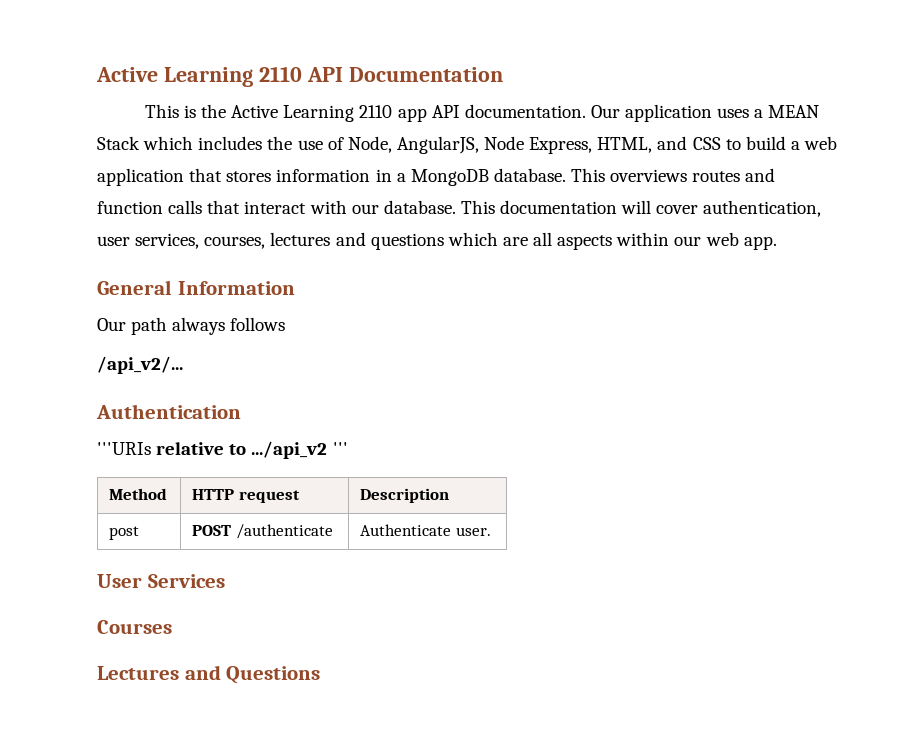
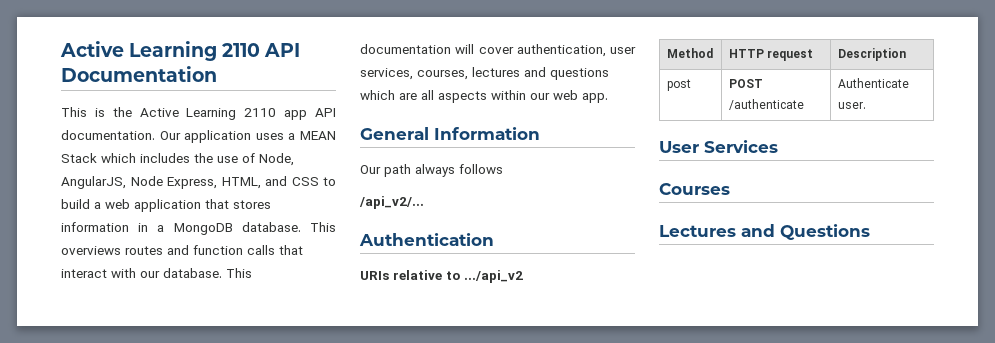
[97,442,151,455] '''URIs -> [360,271,389,280] URIs
[332,442,348,455] ''' -> (523, 276) none

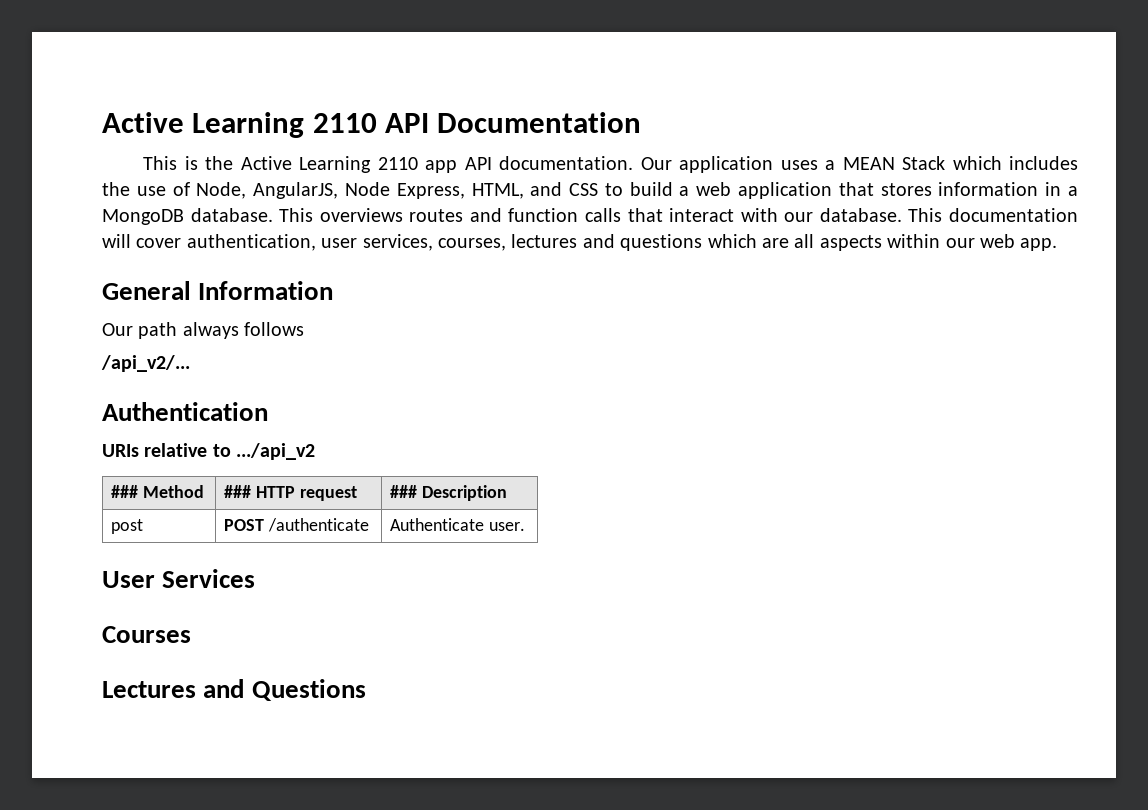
(523, 276) none -> [111,485,139,498] ###
(713, 53) none -> [224,485,252,498] ###
(813, 55) none -> [390,485,418,498] ###

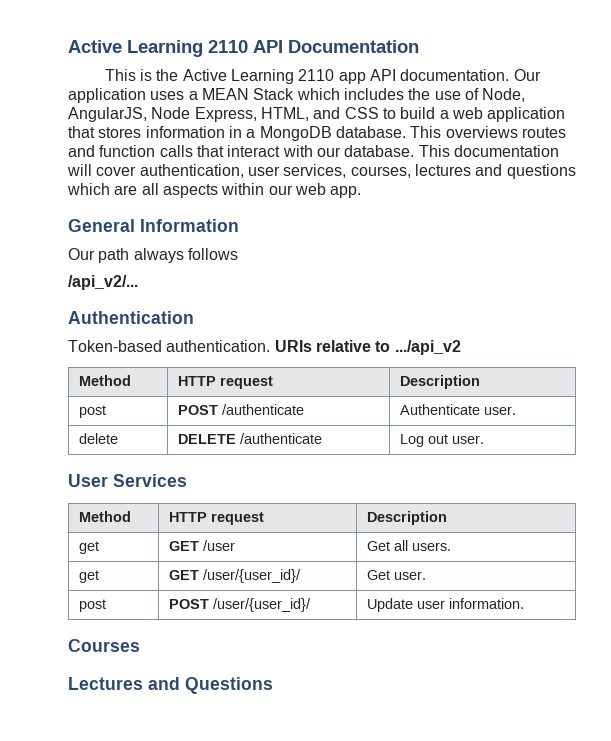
(268, 411) none -> [68,340,271,352] Token-based authentication.
[111,485,205,498] [224,485,357,501] [390,485,418,498] ### Method | ### HTTP request | ### -> [79,375,132,386] [178,376,274,389] Method | HTTP request |
[102,569,256,588] // User Services -> [79,433,119,444] [178,433,323,444] [400,434,485,447] [68,474,187,487] [79,511,132,522] [169,512,265,525] [367,511,448,525] [79,541,100,554] [169,540,236,551] [367,540,452,551] [79,570,100,583] [169,569,302,583] [367,570,427,580] [79,599,107,612] [169,598,312,612] [367,598,525,612] // delete | DELETE /authenticate | Log out user. // User Services // Method | HTTP request | Description // get | GET /user | Get all users. // get | GET /user/{user_id}/ | Get user. // post | POST /user/{user_id}/ | Update user information.

